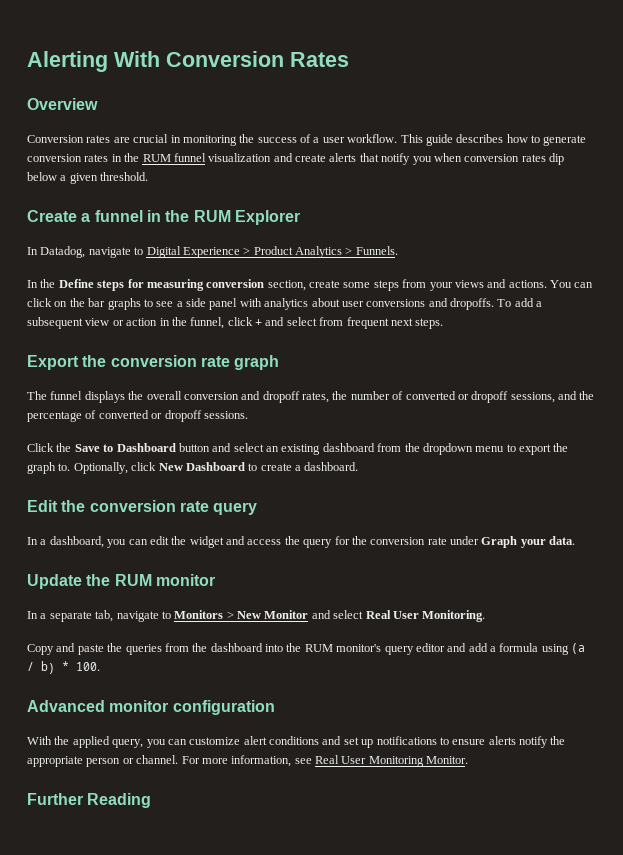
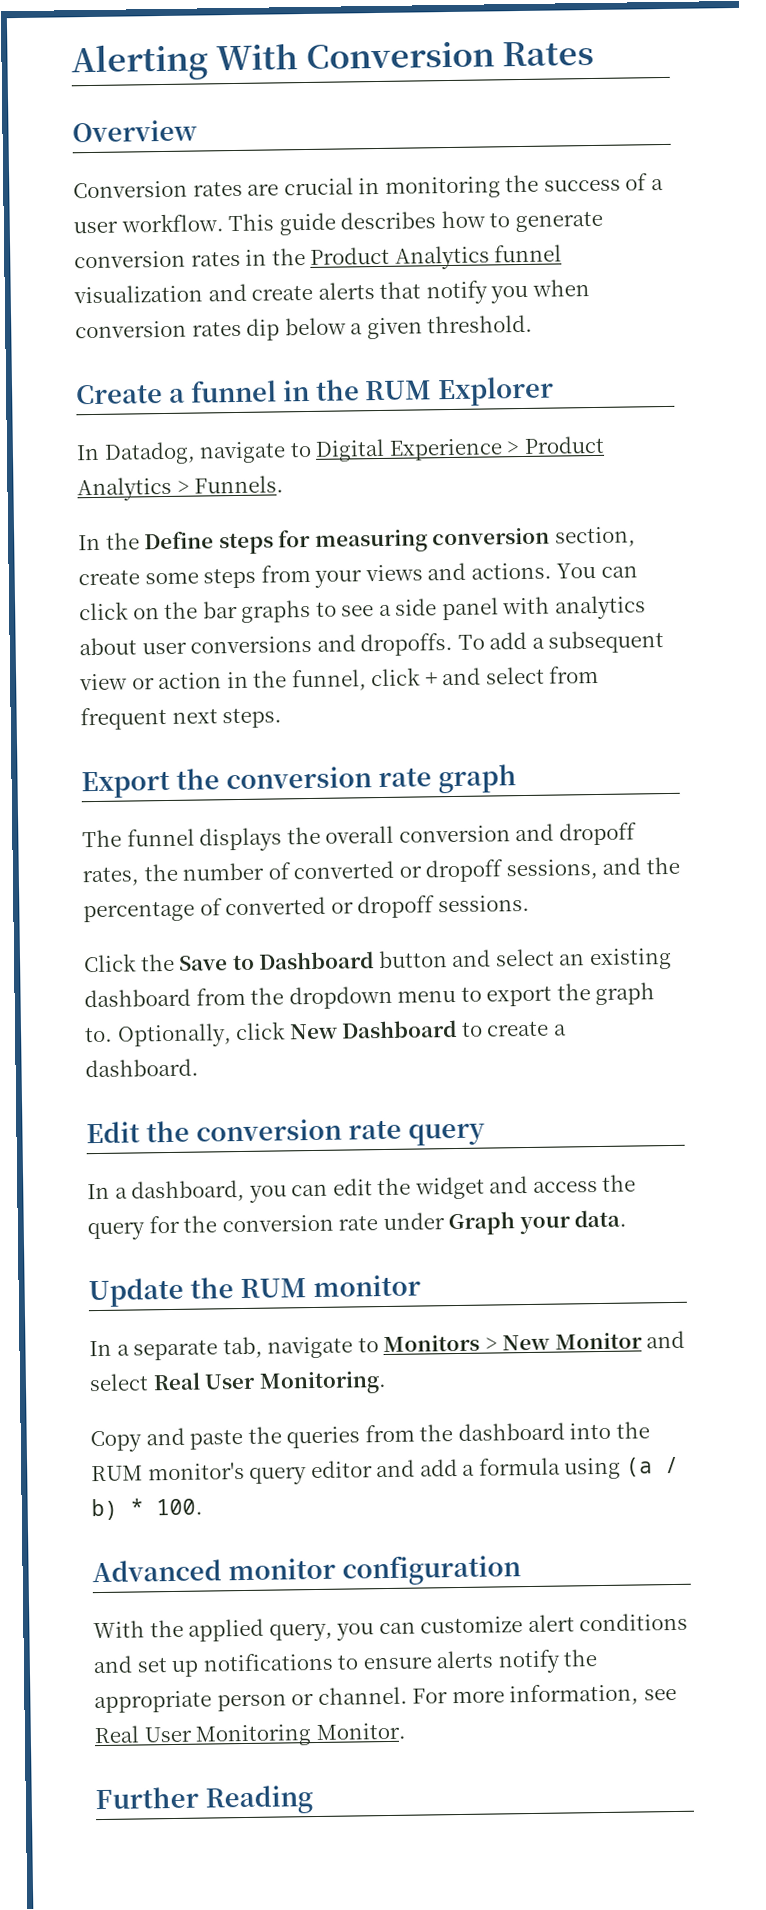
[142,154,171,162] RUM -> [310,245,490,270] Product Analytics

